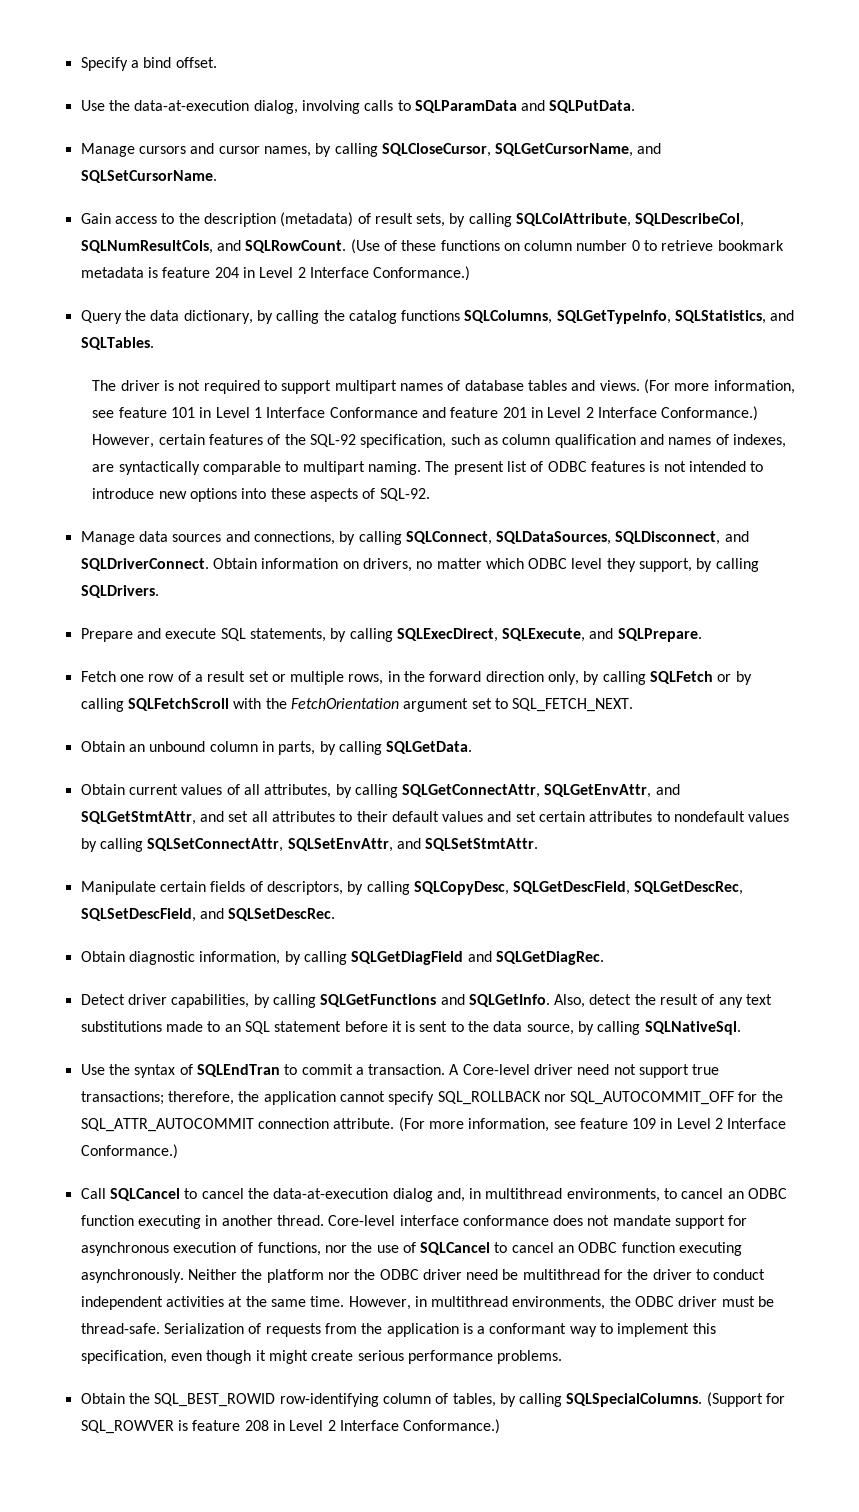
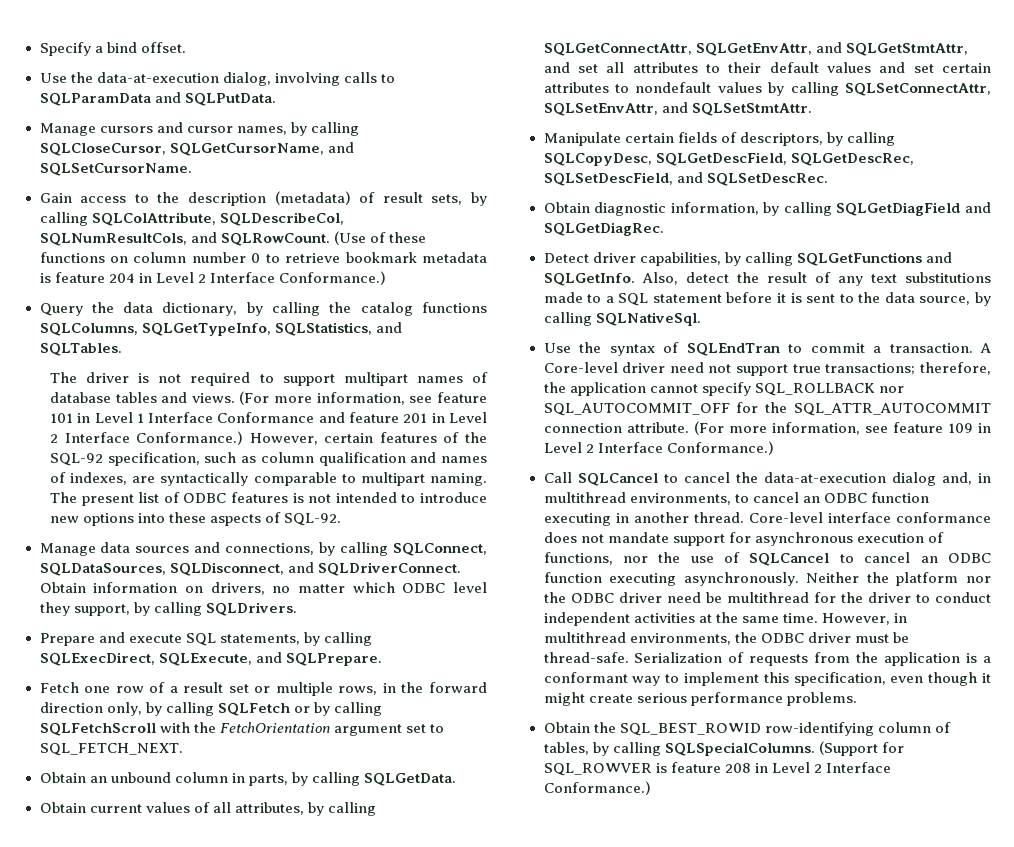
[224,1024,241,1032] an -> [605,296,614,303] a

